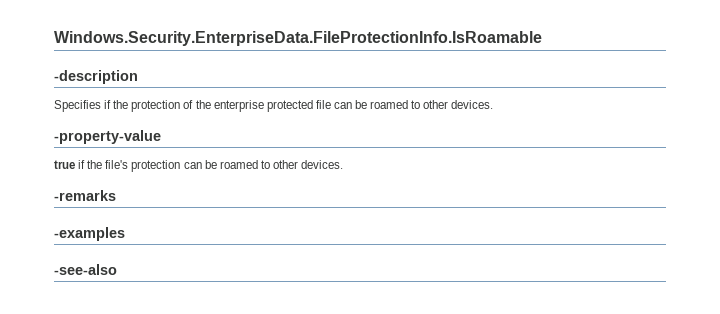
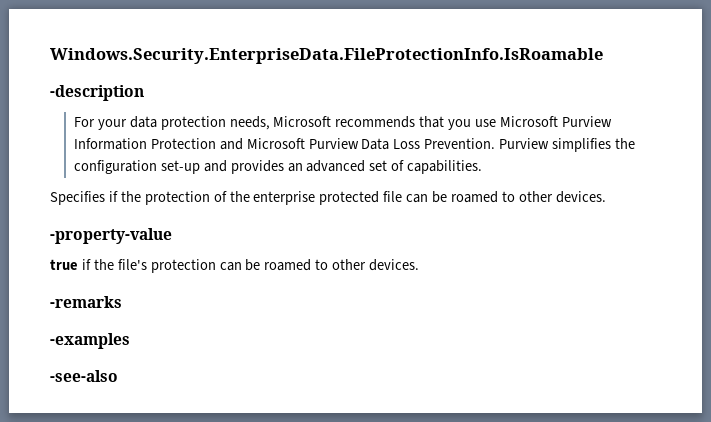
(138, 77) none -> [73,116,612,130] [73,138,636,152] [73,160,483,174] // For your data protection needs, Microsoft recommends that you use Microsoft Purview Information Protection and Microsoft Purview Data Loss Prevention. Purview simplifies the configuration set-up and provides an advanced set of capabilities.

